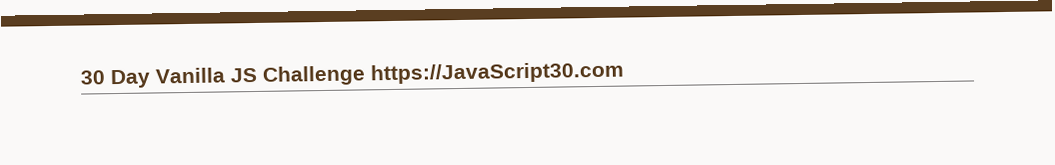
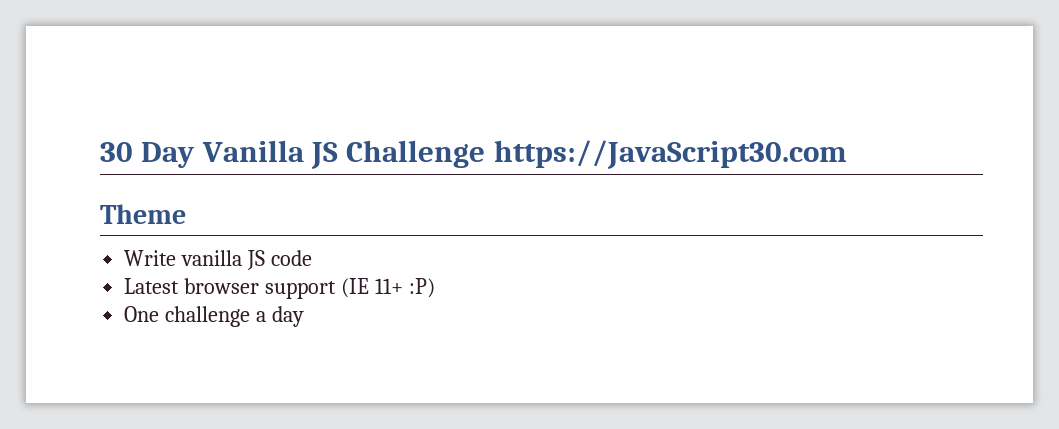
(624, 73) none -> [100,204,186,224] [124,250,313,270] [124,278,435,299] [124,306,305,327] // Theme // Write vanilla JS code // Latest browser support (IE 11+ :P) // One challenge a day

